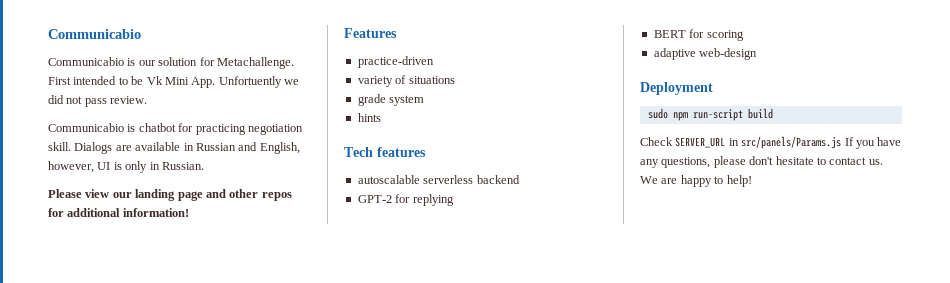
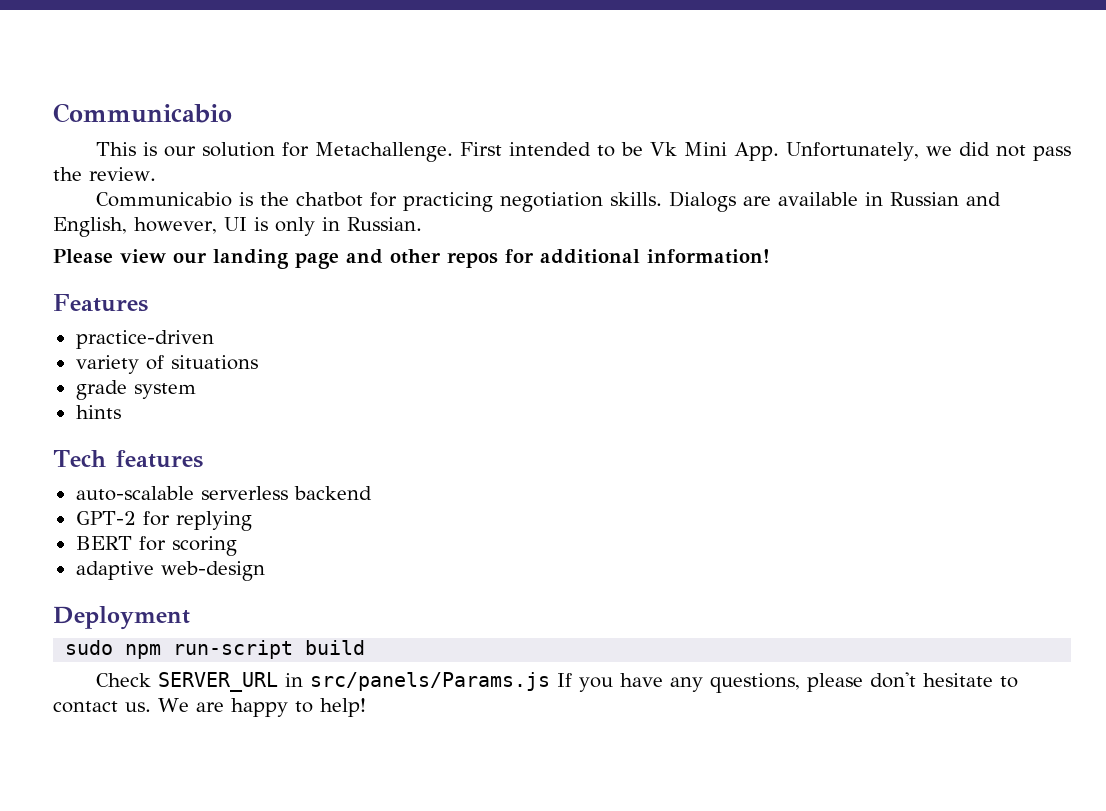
[48,57,124,66] Communicabio -> [95,142,136,156] This
[218,76,282,88] Unfortuently -> [785,142,919,161] Unfortunately,
(107, 102) none -> [53,167,82,181] the
(136, 128) none -> [259,192,289,206] the
[48,142,71,151] skill. -> [609,192,662,206] skills.
[357,175,420,184] autoscalable -> [75,486,194,501] auto-scalable

